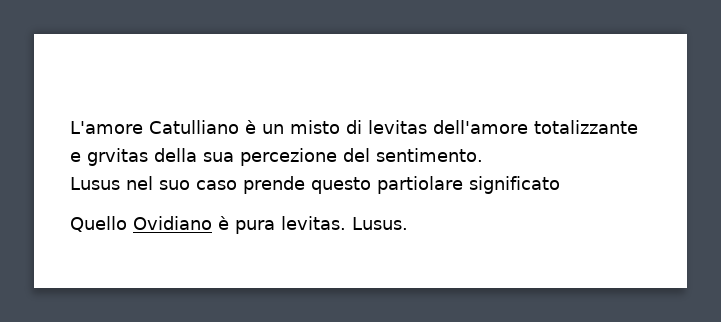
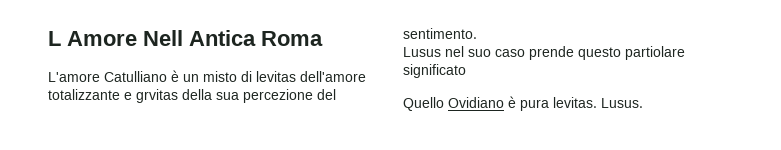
(70, 127) none -> [48,30,323,46] L Amore Nell Antica Roma //

